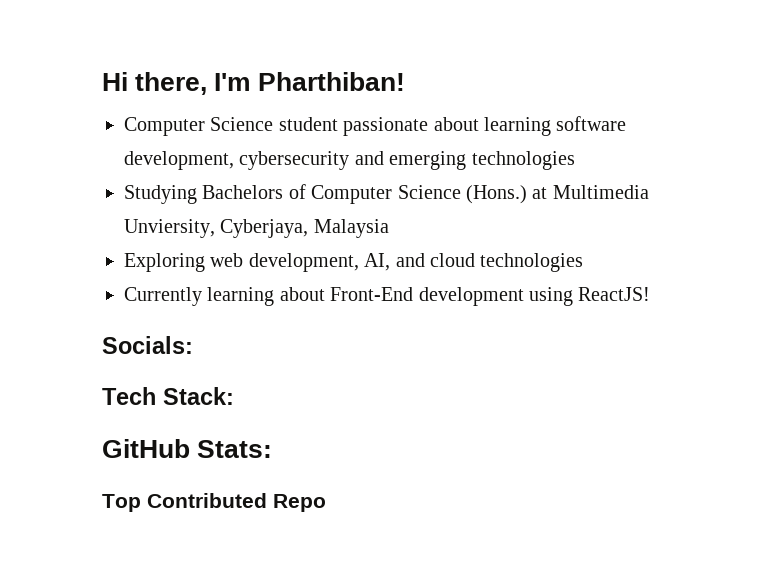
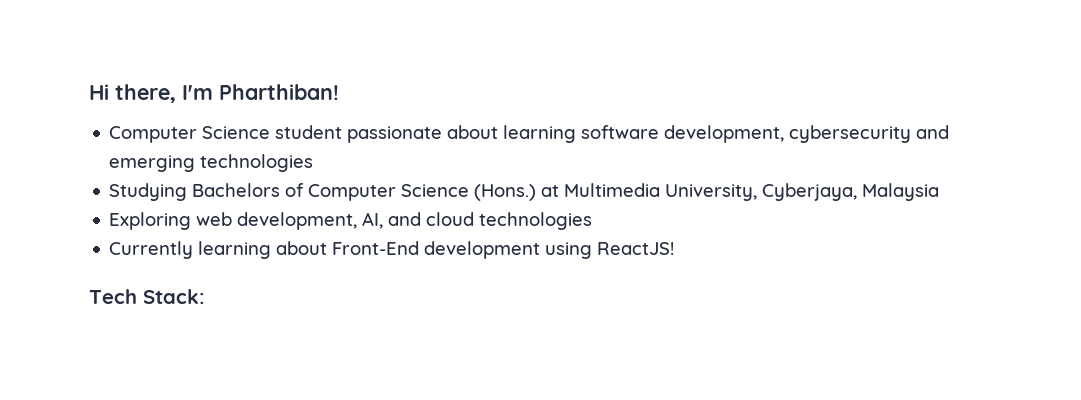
[124,219,215,238] Unviersity, -> [665,184,758,201] University,
[102,336,193,354] // Socials: -> (675, 248) none
[102,439,273,458] [102,493,326,512] // GitHub Stats: // Top Contributed Repo -> (205, 296) none

